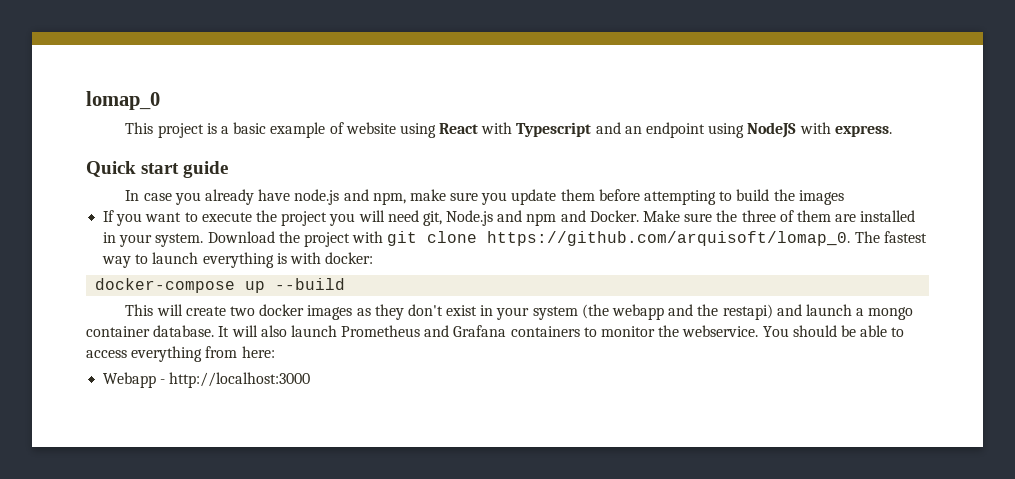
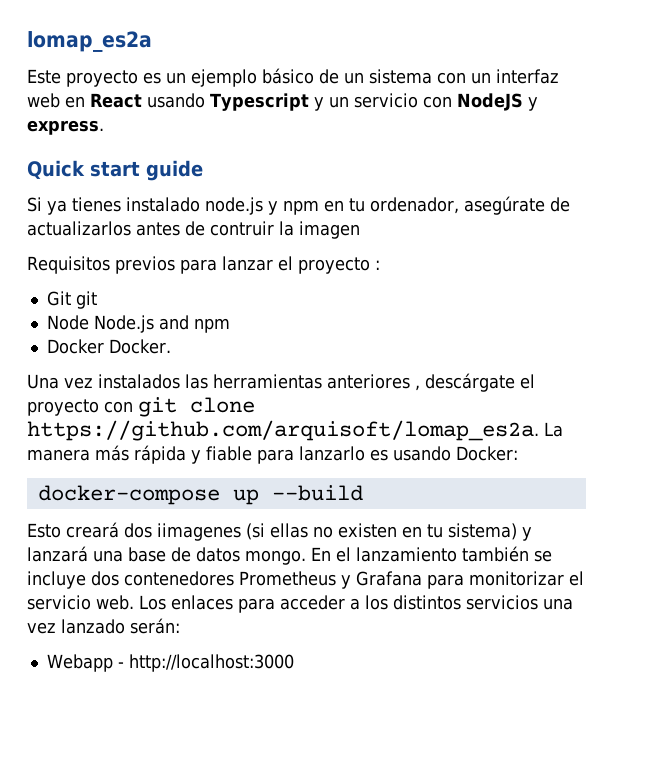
[86,91,160,110] [125,122,892,138] [86,161,229,178] [125,189,844,205] [103,210,442,226] lomap_0 // This project is a basic example of website using React with Typescript and an endpoint using NodeJS with express. // Quick start guide // In case you already have node.js and npm, make sure you update them before attempting to build the images // If you want to execute the project you will need git, -> [27,31,152,52] [27,68,559,87] [27,93,538,111] [27,120,104,135] [27,160,203,181] [27,196,570,215] [27,221,360,239] [27,256,380,274] [46,291,97,309] [46,315,89,330] lomap_es2a // Este proyecto es un ejemplo básico de un sistema con un interfaz web en React usando Typescript y un servicio con NodeJS y express. // Quick start guide // Si ya tienes instalado node.js y npm en tu ordenador, asegúrate de actualizarlos antes de contruir la imagen // Requisitos previos para lanzar el proyecto : // Git git // Node
[560,210,586,222] and -> [46,339,104,354] // Docker
[643,210,916,222] [103,231,927,247] [102,252,374,268] [95,278,346,293] [125,304,914,320] [86,325,905,337] [86,346,275,362] Make sure the three of them are installed in your system. Download the project with git clone https://github.com/arquisoft/lomap_0. The fastest way to launch everything is with docker: // docker-compose up --build // This will create two docker images as they don't exist in your system (the webapp and the restapi) and launch a mongo container database. It will also launch Prometheus and Grafana containers to monitor the webservice. You should be able to access everything from here: -> [27,373,535,392] [27,397,255,417] [27,420,563,441] [27,445,518,464] [37,485,363,505] [27,522,532,541] [27,546,552,565] [27,571,584,589] [27,595,573,613] [27,618,180,634] // Una vez instalados las herramientas anteriores , descárgate el proyecto con git clone https://github.com/arquisoft/lomap_es2a. La manera más rápida y fiable para lanzarlo es usando Docker: // docker-compose up --build // Esto creará dos iimagenes (si ellas no existen en tu sistema) y lanzará una base de datos mongo. En el lanzamiento también se incluye dos contenedores Prometheus y Grafana para monitorizar el servicio web. Los enlaces para acceder a los distintos servicios una vez lanzado serán:

